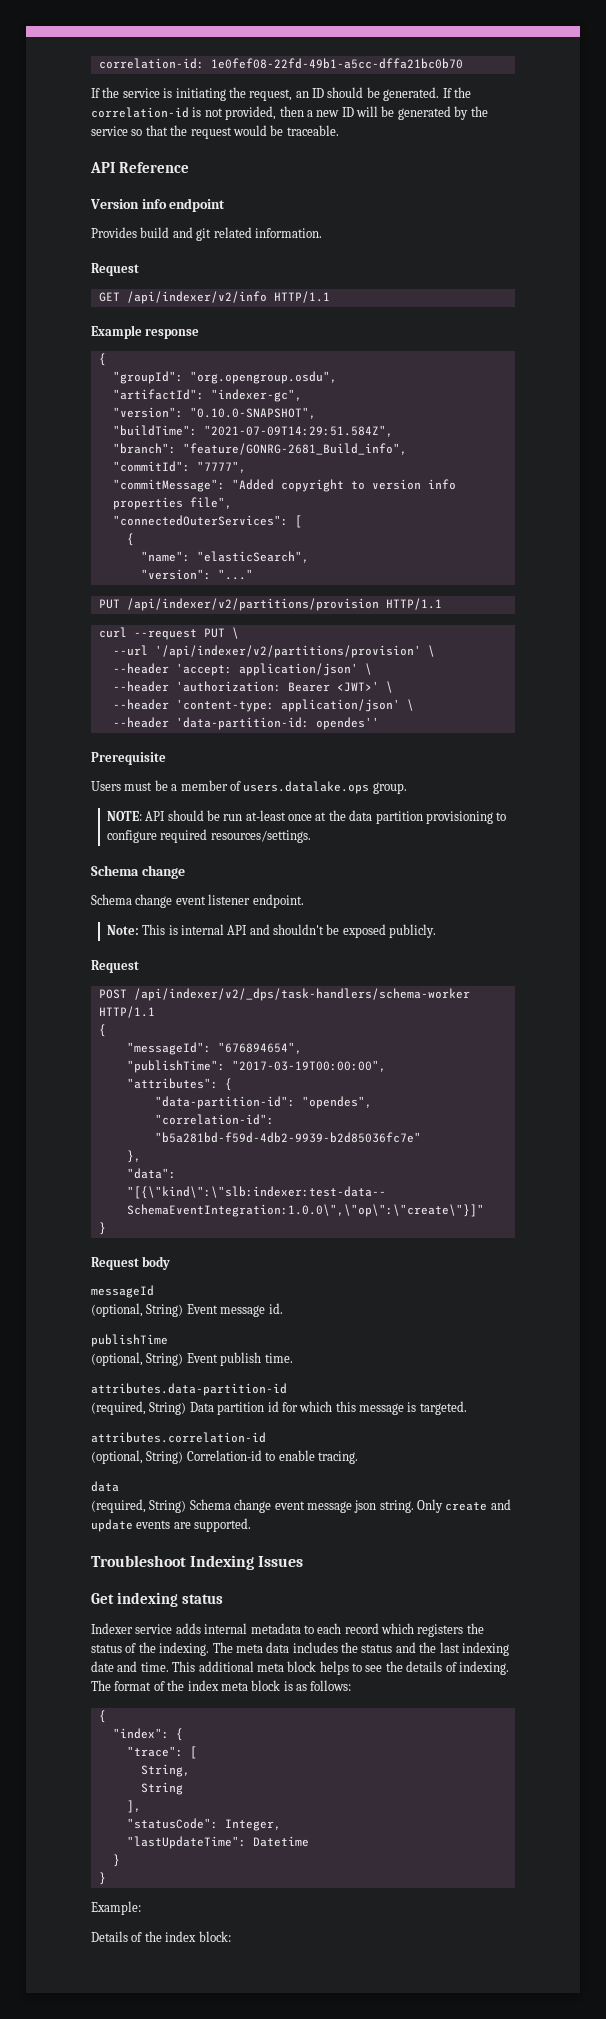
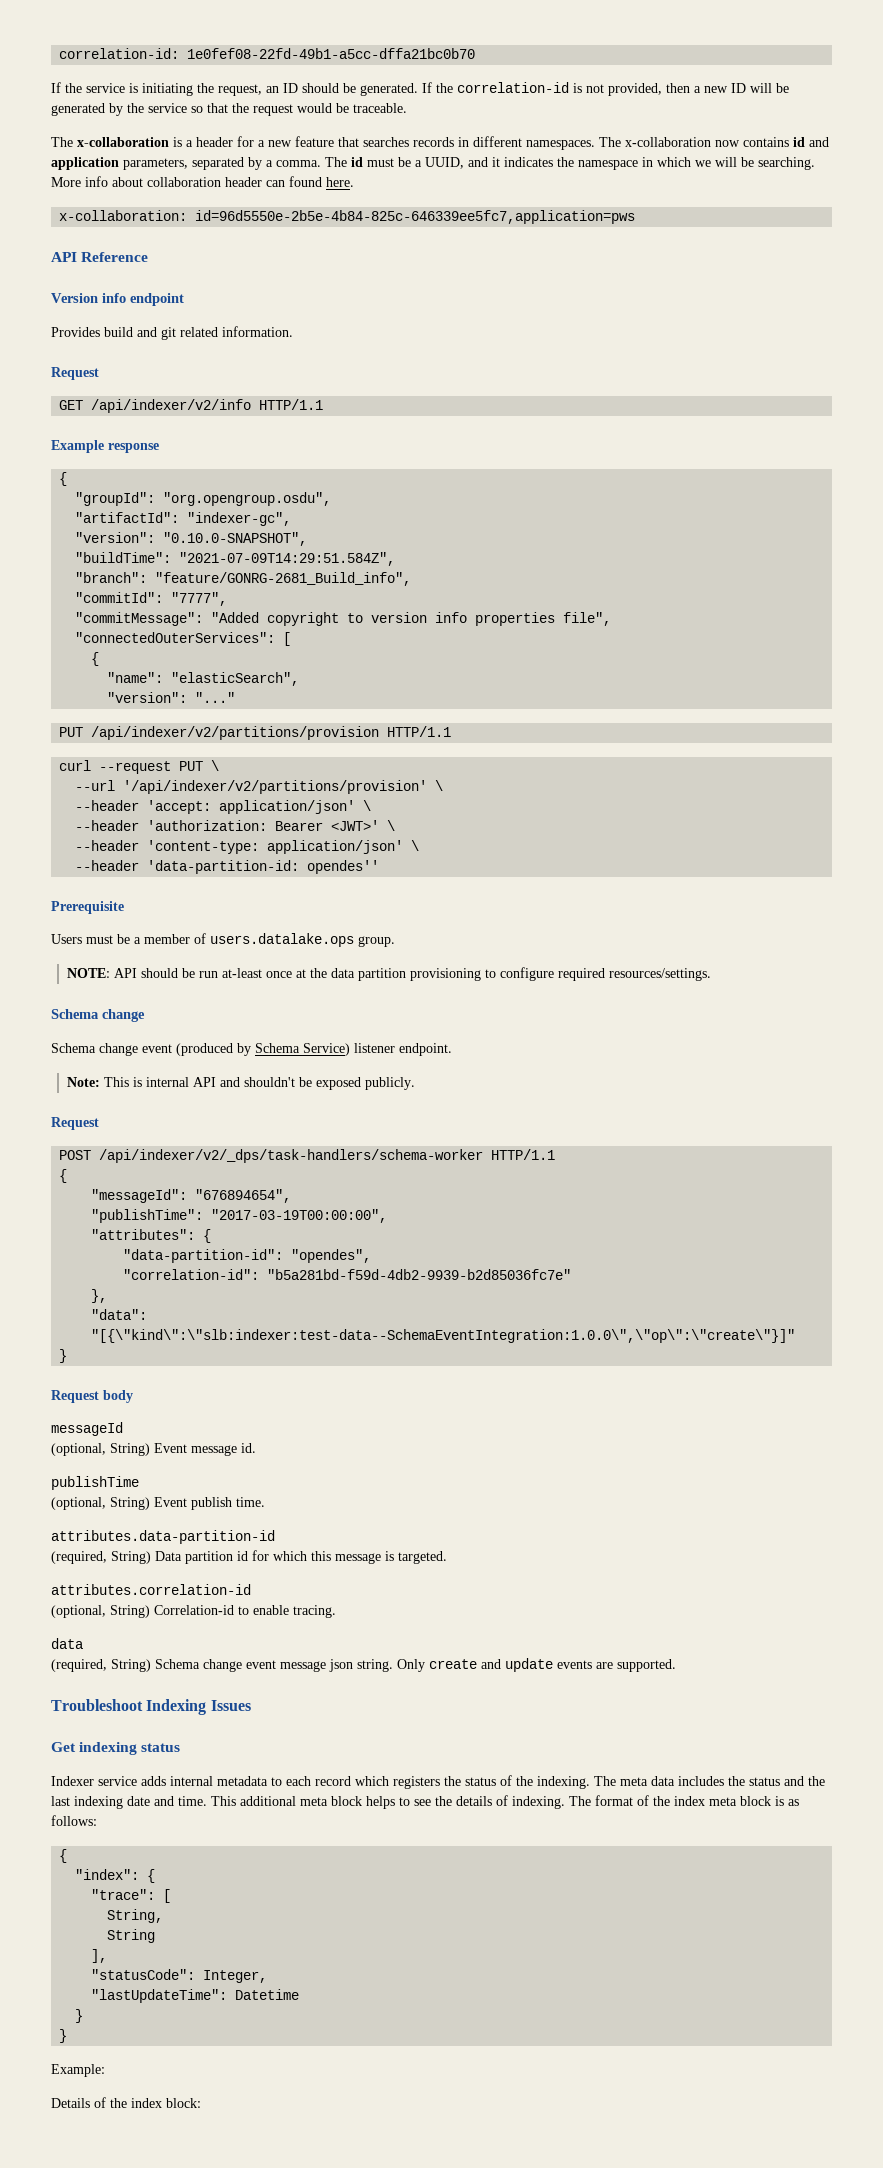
(339, 130) none -> [51,136,829,150] [51,157,815,170] [51,176,354,187] [59,210,636,224] // The x-collaboration is a header for a new feature that searches records in different namespaces. The x-collaboration now contains id and application parameters, separated by a comma. The id must be a UUID, and it indicates the namespace in which we will be searching. More info about collaboration header can found here. // x-collaboration: id=96d5550e-2b5e-4b84-825c-646339ee5fc7,application=pws
(206, 900) none -> [176,1043,350,1056] (produced by Schema Service)

